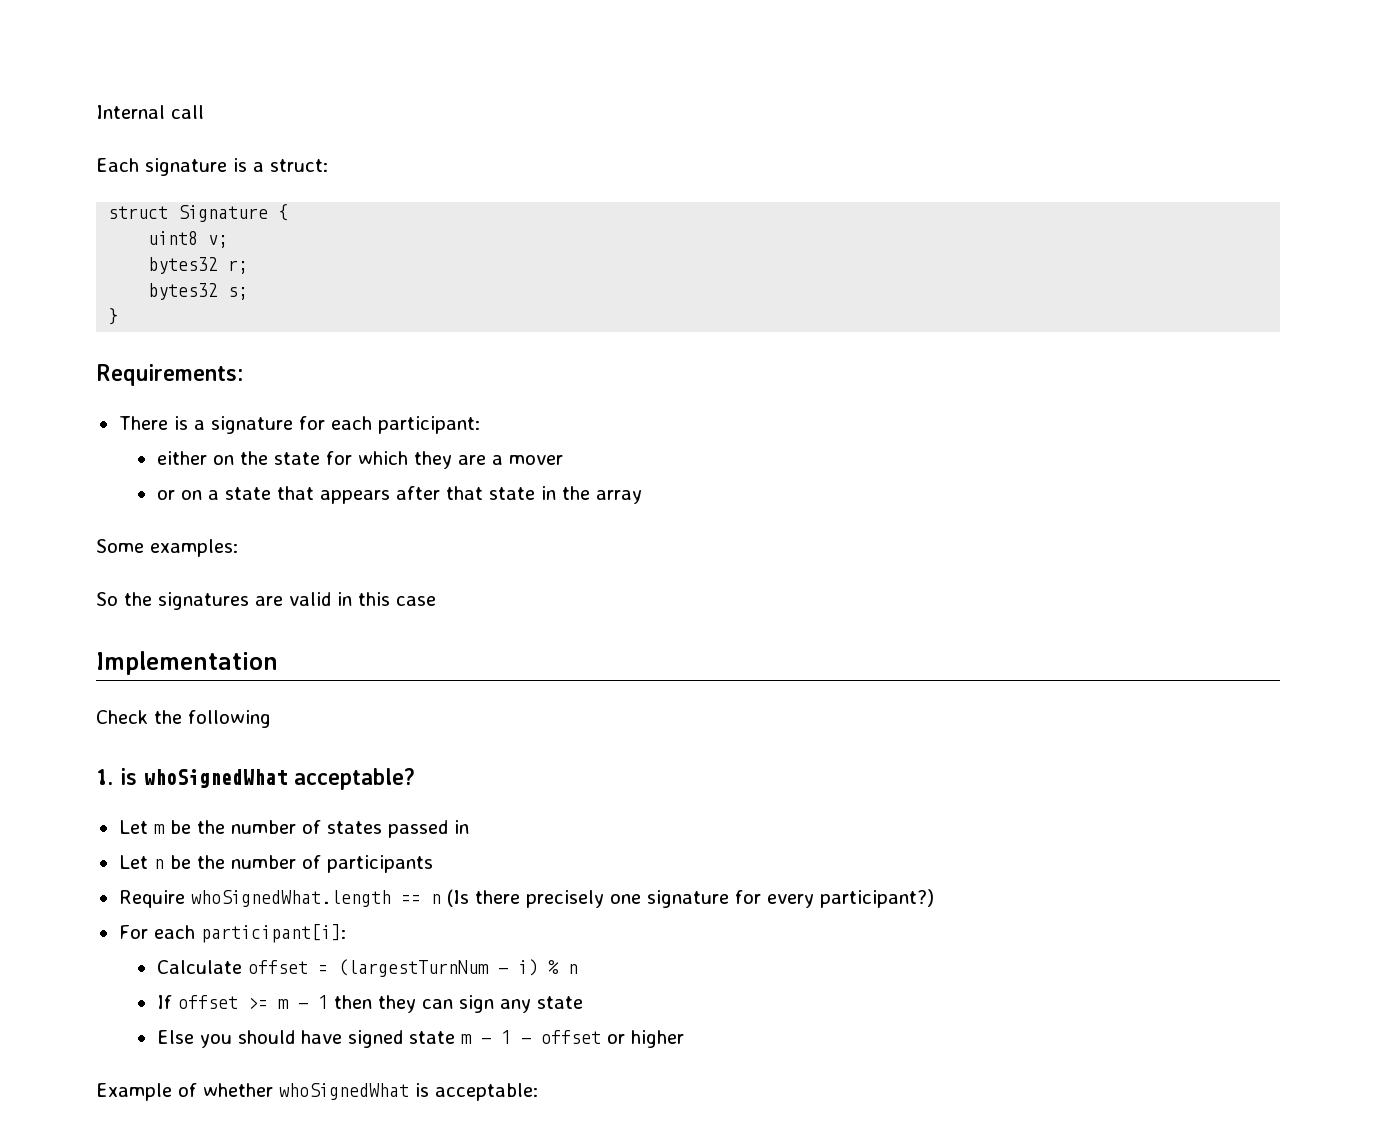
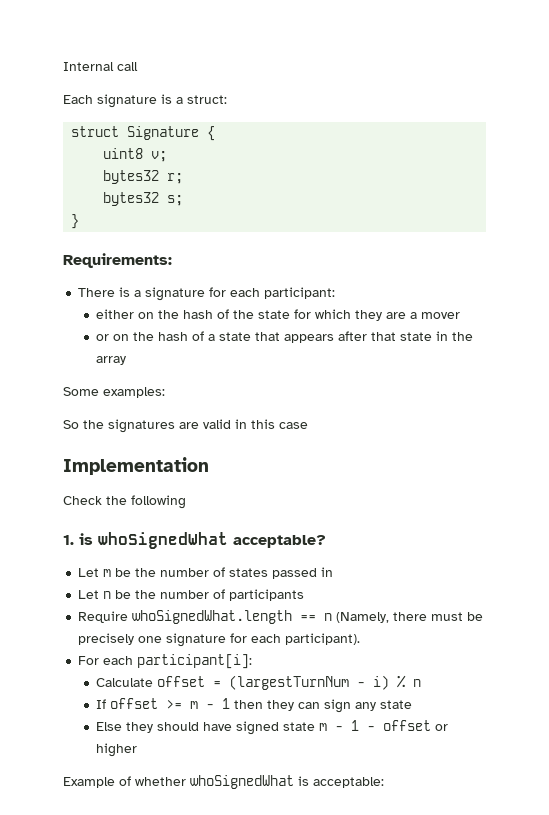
(268, 458) none -> [183,309,255,319] hash of the
(202, 495) none -> [133,331,205,341] the hash of
[446,889,520,907] (Is there -> [336,612,484,623] (Namely, there must be
[766,889,934,908] every participant?) -> [251,633,361,645] each participant).
[199,1034,232,1048] you -> [126,722,154,733] they

